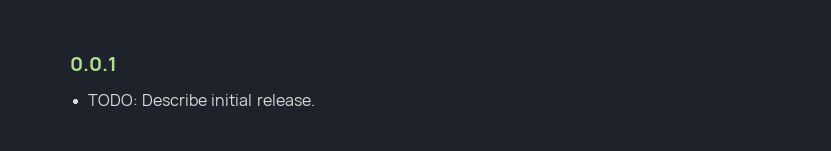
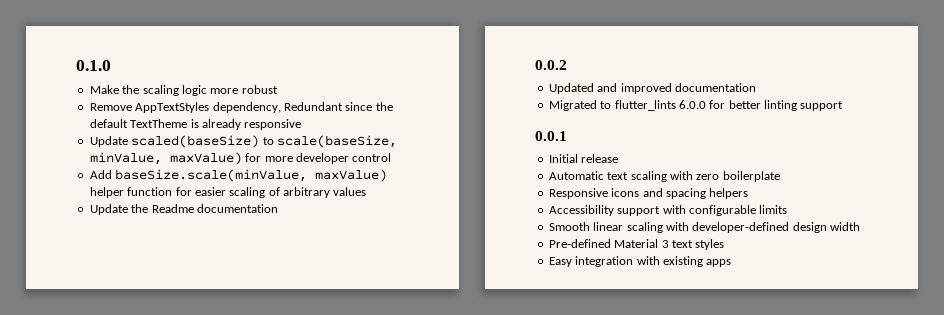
[70,57,117,71] [87,94,315,106] 0.0.1 // TODO: Describe initial release. -> [76,60,111,71] [89,85,278,96] [89,102,393,113] [89,119,302,130] [89,135,397,148] [89,152,392,165] [89,169,388,182] [89,187,367,198] [89,204,278,215] [535,60,567,70] [548,83,756,94] [548,100,844,111] [535,131,567,141] [548,154,619,163] [548,171,780,182] [548,188,749,199] [548,205,788,216] [548,222,860,233] [548,239,725,250] [548,256,732,267] 0.1.0 // Make the scaling logic more robust // Remove AppTextStyles dependency, Redundant since the default TextTheme is already responsive // Update scaled(baseSize) to scale(baseSize, minValue, maxValue) for more developer control // Add baseSize.scale(minValue, maxValue) helper function for easier scaling of arbitrary values // Update the Readme documentation // 0.0.2 // Updated and improved documentation // Migrated to flutter_lints 6.0.0 for better linting support // 0.0.1 // Initial release // Automatic text scaling with zero boilerplate // Responsive icons and spacing helpers // Accessibility support with configurable limits // Smooth linear scaling with developer-defined design width // Pre-defined Material 3 text styles // Easy integration with existing apps

